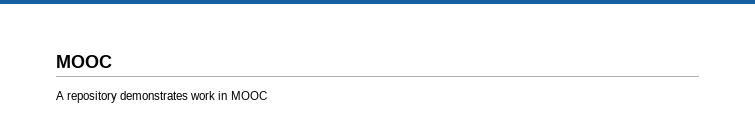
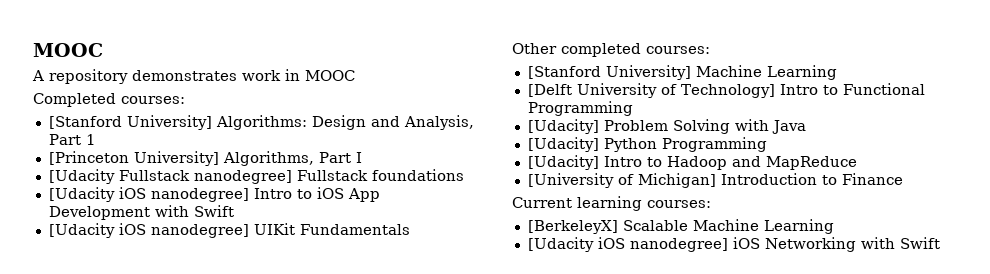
(267, 95) none -> [33,93,185,107] [48,115,474,130] [48,134,96,145] [48,151,362,166] [48,169,464,184] [48,187,380,202] [48,205,234,220] [48,223,410,238] [512,43,710,57] [527,65,837,80] [527,83,925,98] [527,101,633,116] [527,119,806,134] [527,137,767,152] [527,155,857,170] [527,173,903,188] [512,196,711,211] [527,219,834,234] [527,237,940,252] // Completed courses: // [Stanford University] Algorithms: Design and Analysis, Part 1 // [Princeton University] Algorithms, Part I // [Udacity Fullstack nanodegree] Fullstack foundations // [Udacity iOS nanodegree] Intro to iOS App Development with Swift // [Udacity iOS nanodegree] UIKit Fundamentals // Other completed courses: // [Stanford University] Machine Learning // [Delft University of Technology] Intro to Functional Programming // [Udacity] Problem Solving with Java // [Udacity] Python Programming // [Udacity] Intro to Hadoop and MapReduce // [University of Michigan] Introduction to Finance // Current learning courses: // [BerkeleyX] Scalable Machine Learning // [Udacity iOS nanodegree] iOS Networking with Swift

